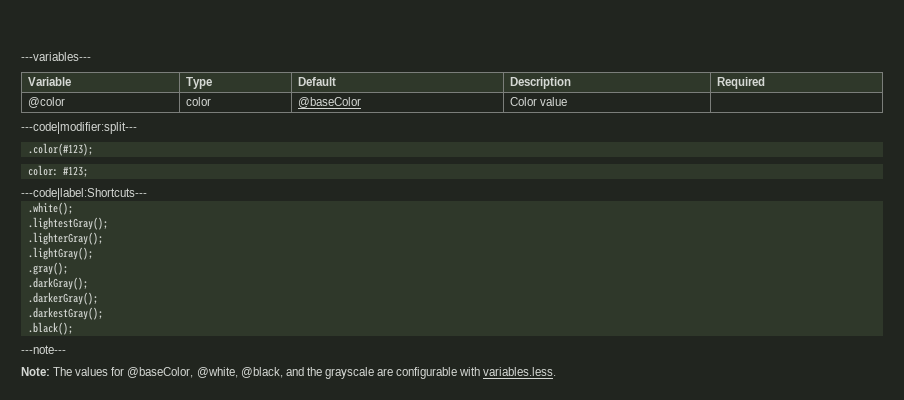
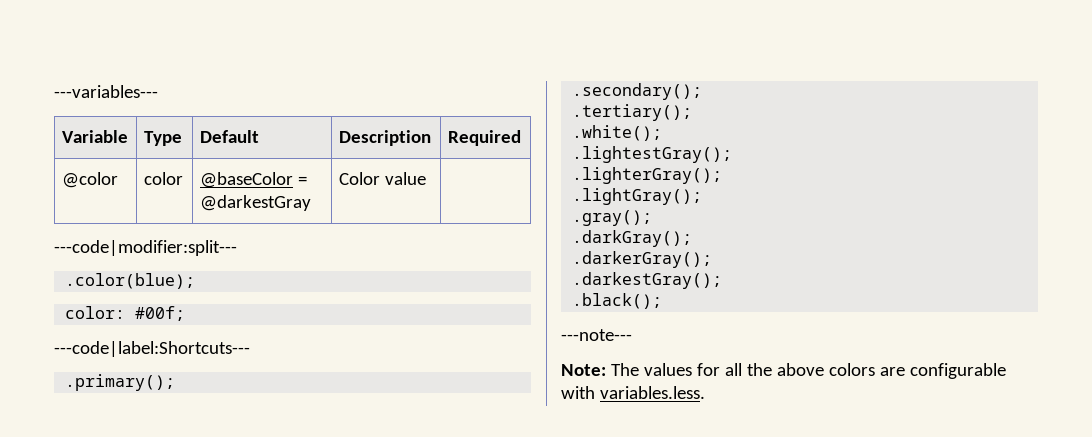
(362, 102) none -> [297,176,307,185] [199,195,311,211] = @darkestGray
[27,143,93,156] .color(#123); -> [65,273,196,289] .color(blue);
[62,166,88,177] #123; -> [135,306,186,321] #00f;
(147, 194) none -> [65,374,176,391] [572,83,703,100] [572,104,693,121] // .primary(); // .secondary(); // .tertiary();
[127,367,374,379] @baseColor, @white, @black, and the grayscale -> [724,363,875,376] all the above colors

